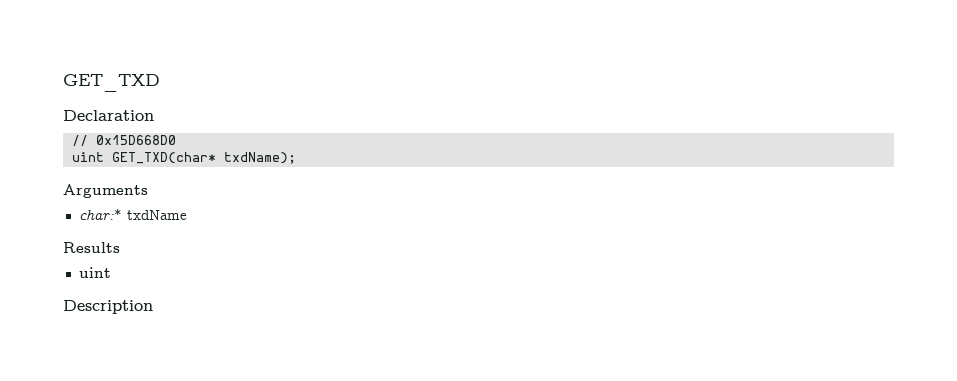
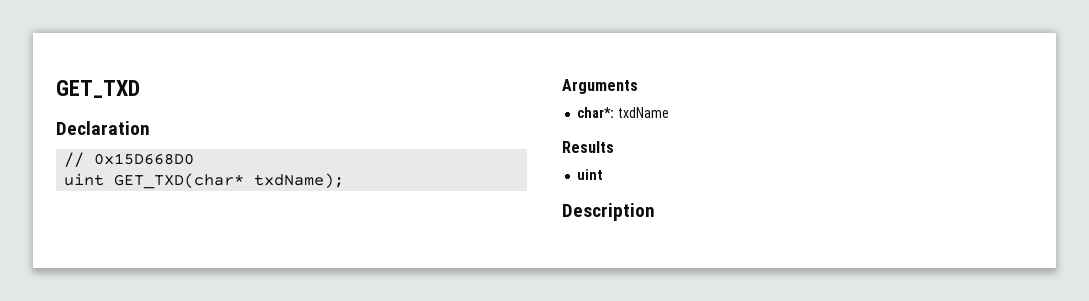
[78,208,122,220] char:* -> [577,107,615,118] char*:

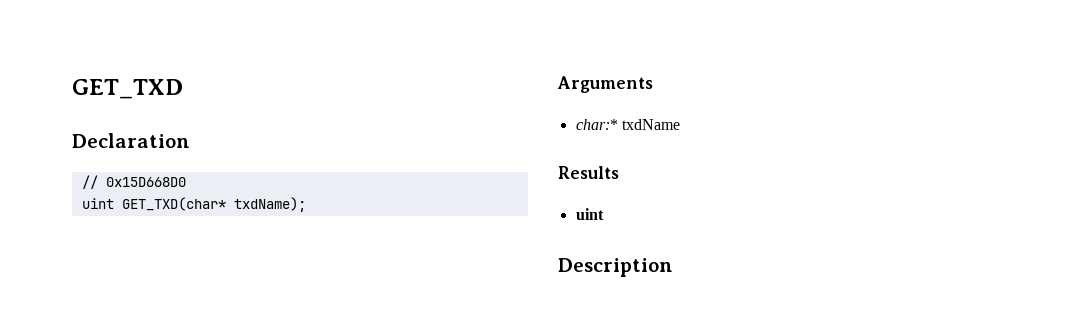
[577,107,615,118] char*: -> [575,119,618,130] char:*

